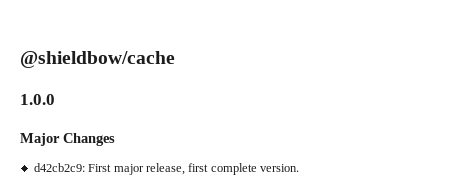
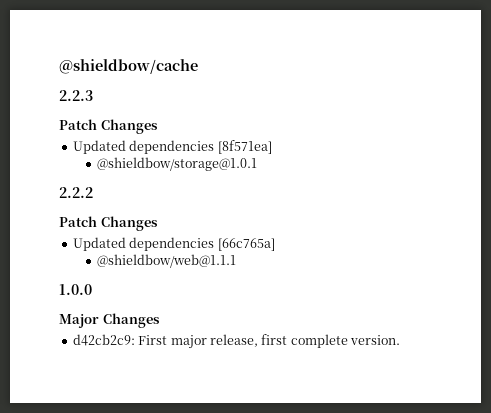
(175, 59) none -> [59,90,93,101] [59,119,158,134] [72,140,272,154] [97,157,258,171] [59,187,93,198] [59,216,158,231] [72,237,275,251] [97,254,237,268] // 2.2.3 // Patch Changes // Updated dependencies [8f571ea] // @shieldbow/storage@1.0.1 // 2.2.2 // Patch Changes // Updated dependencies [66c765a] // @shieldbow/web@1.1.1

